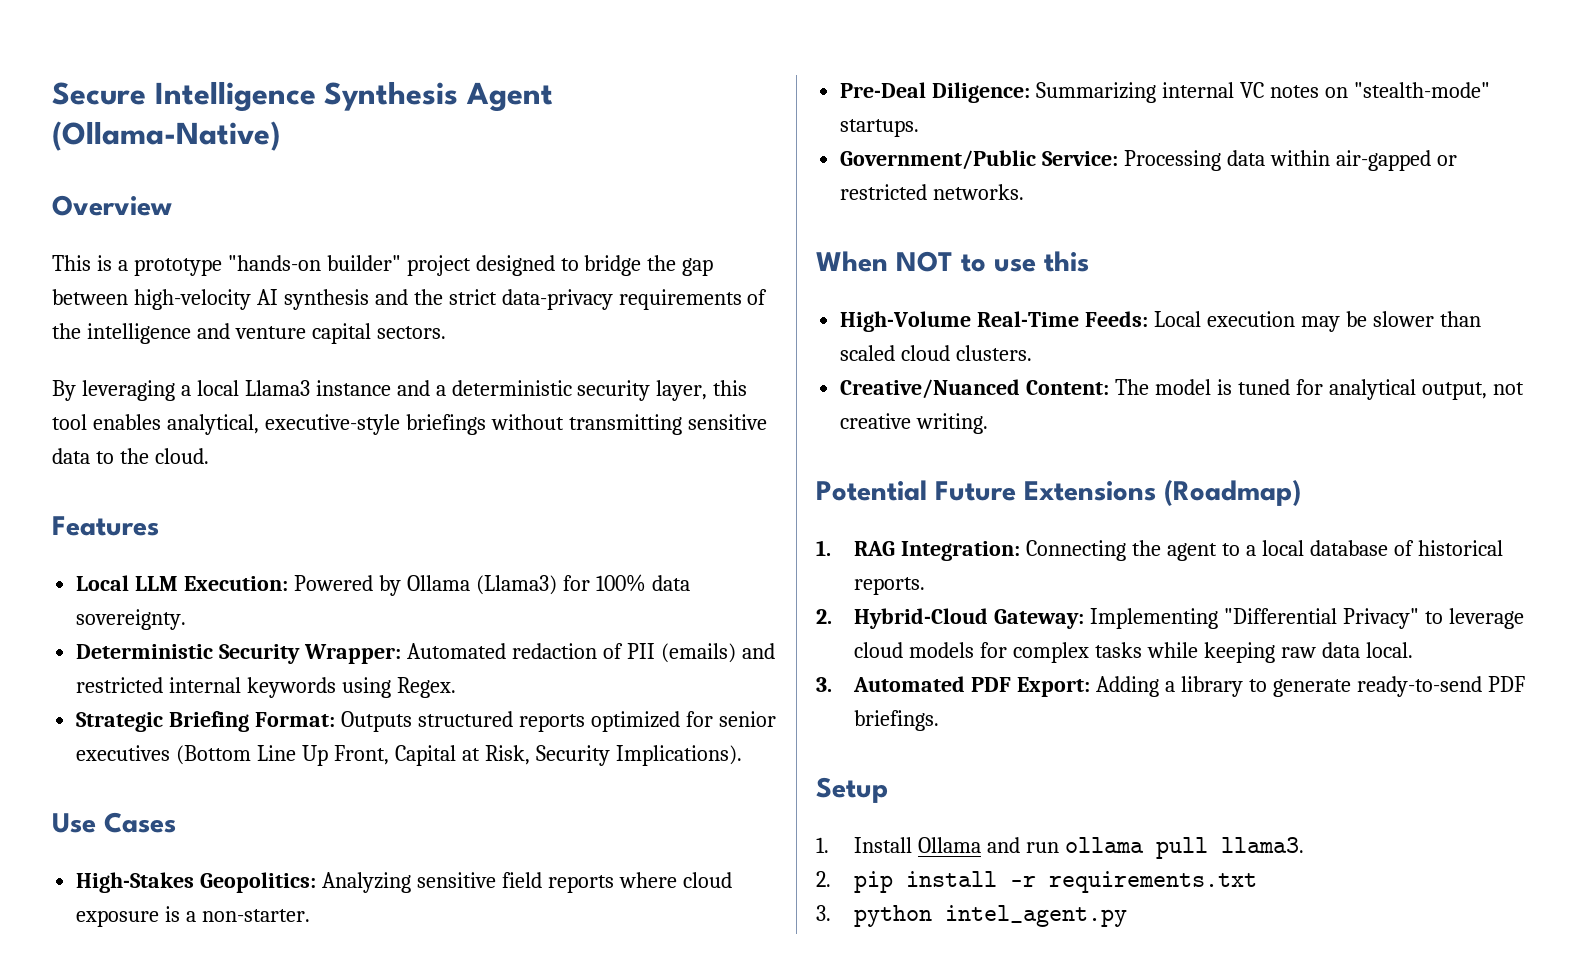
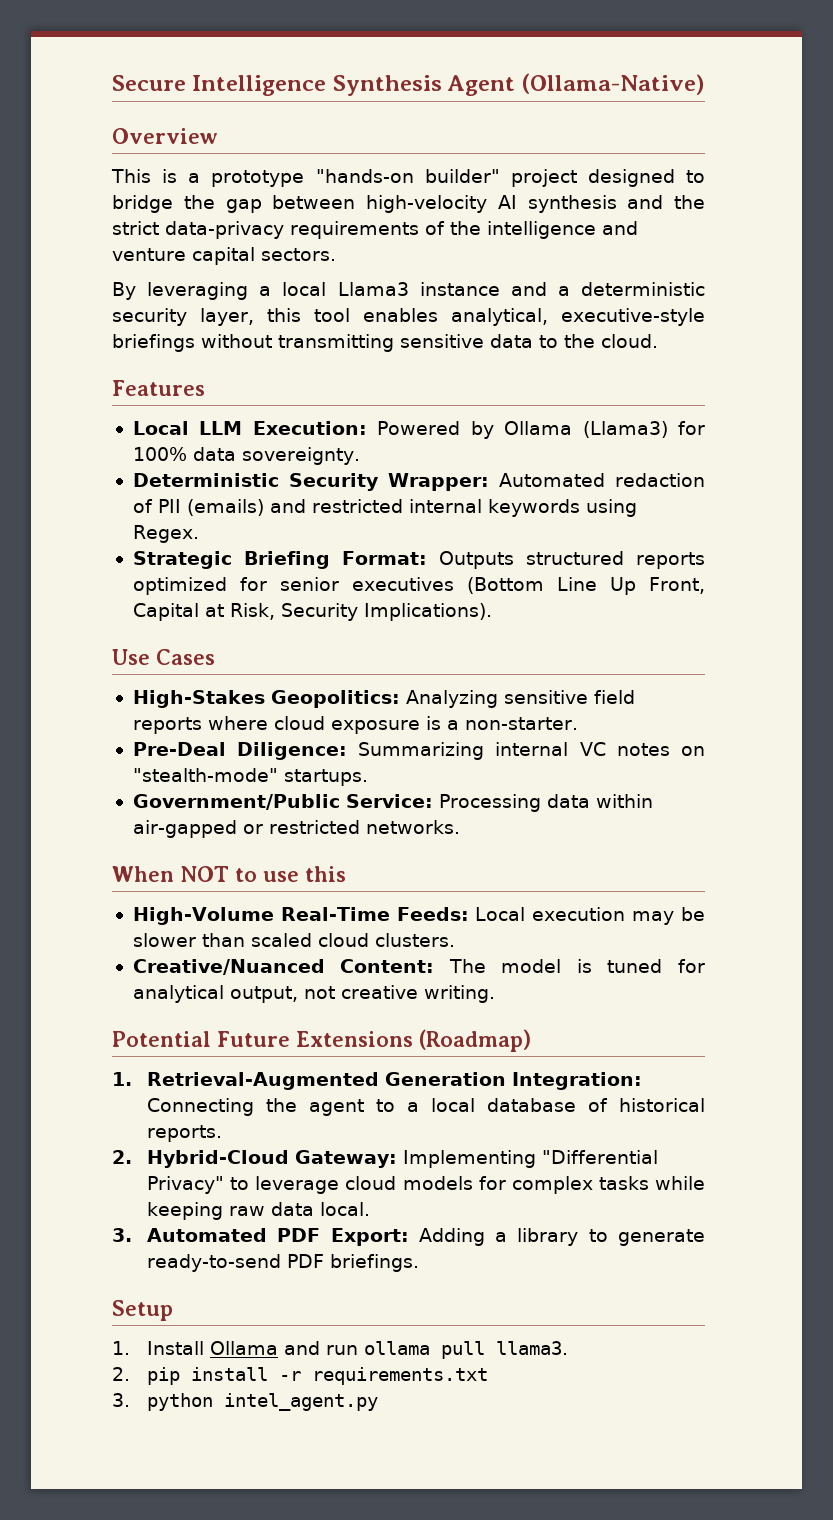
[854,541,896,556] RAG -> [147,1072,507,1090] Retrieval-Augmented Generation

